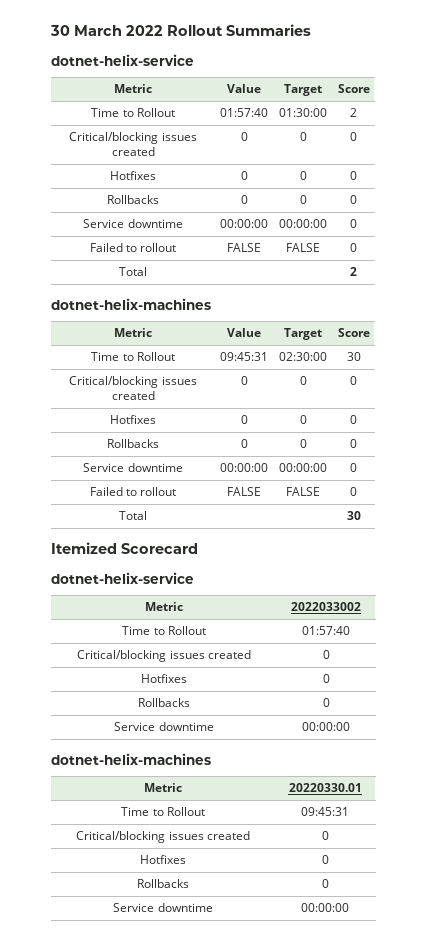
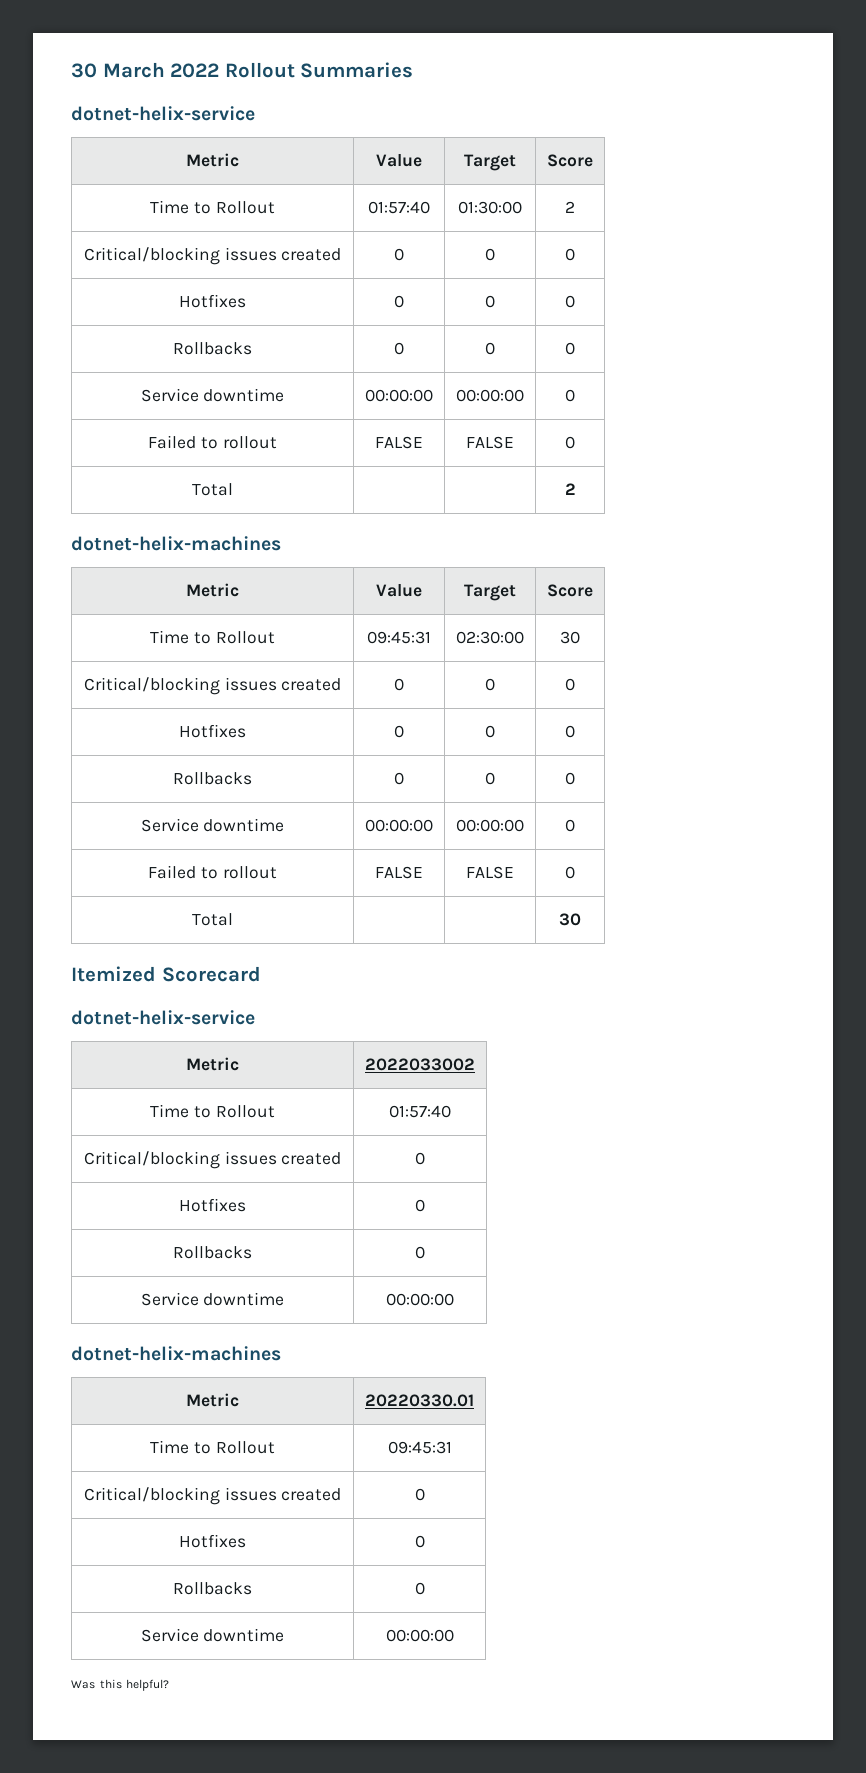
(349, 907) none -> [71,1679,170,1691] // Was this helpful?

